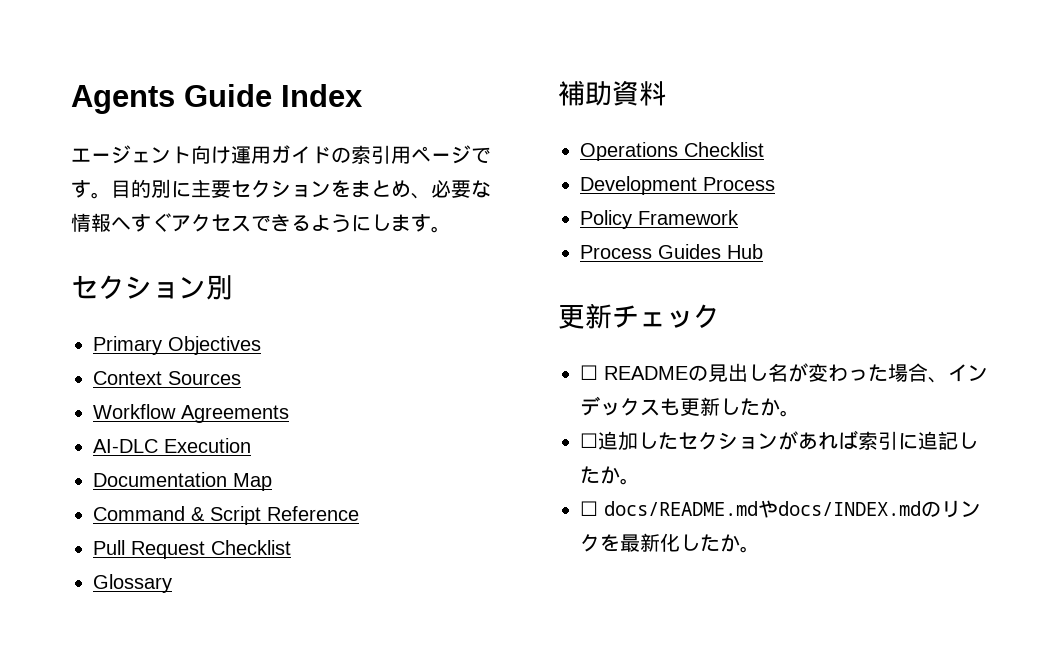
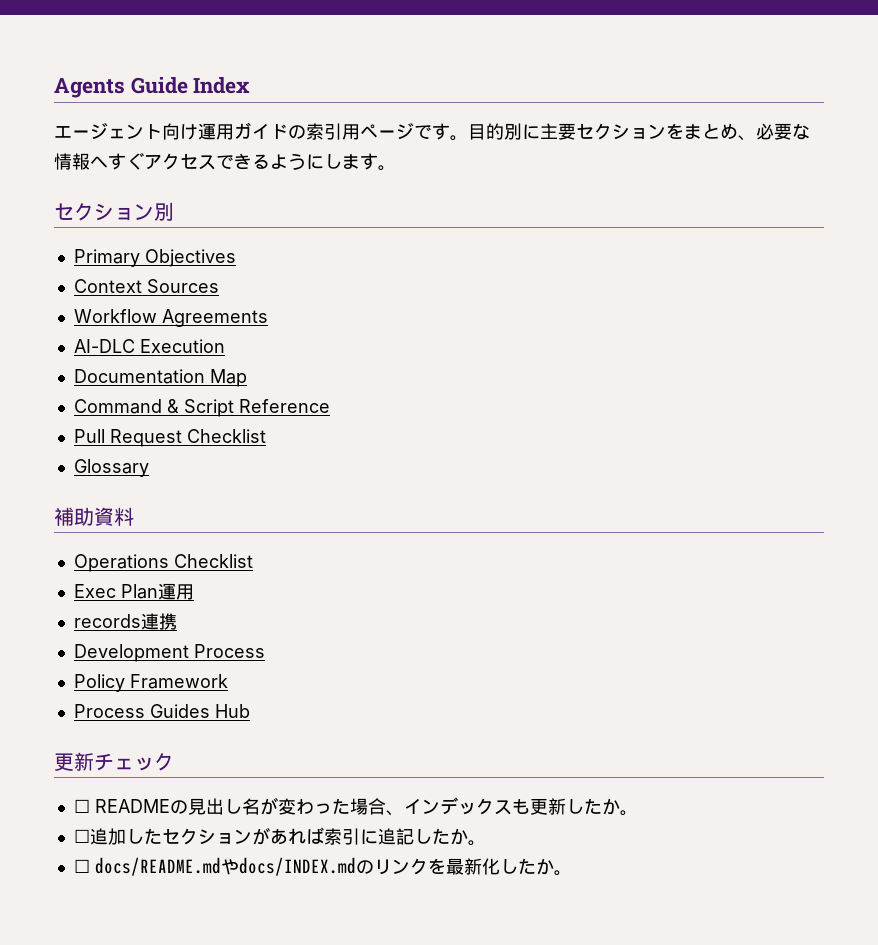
(764, 149) none -> [73,583,194,600] [73,613,177,630] // Exec Plan運用 // records連携

